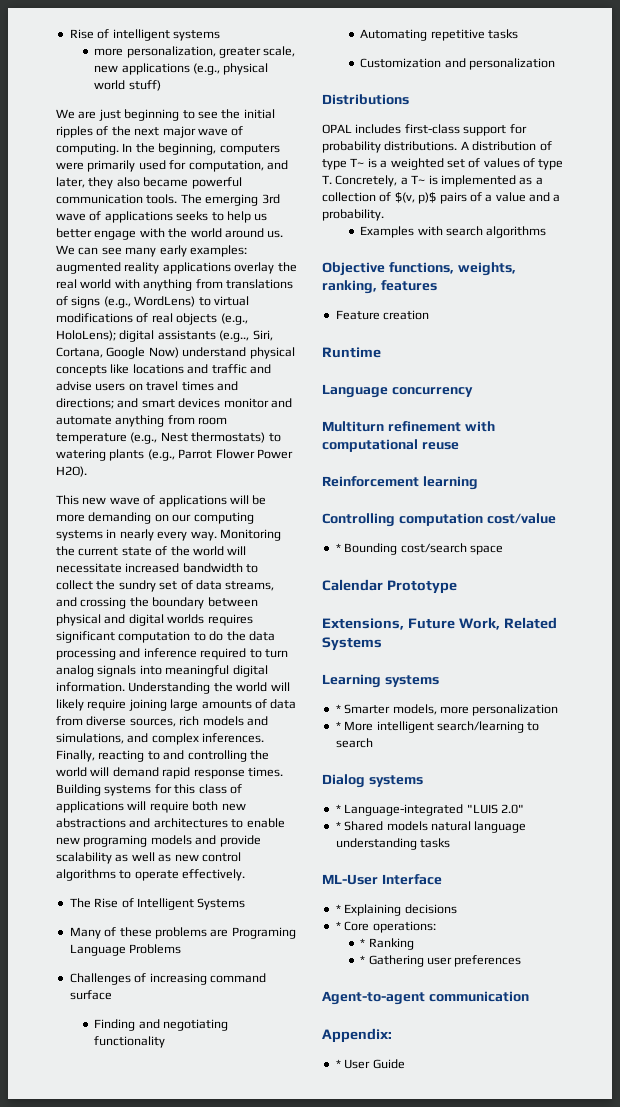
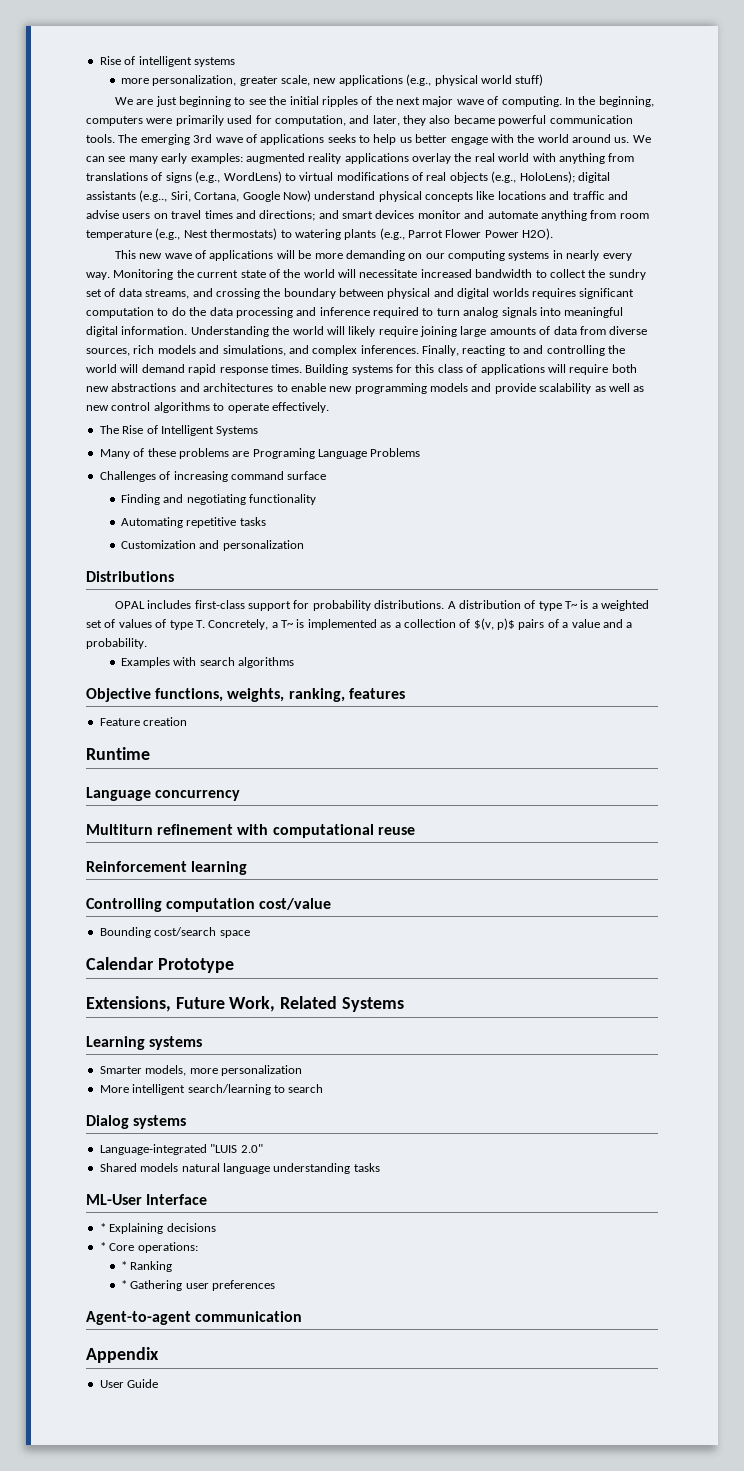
[83,835,148,847] programing -> [354,383,427,394] programming
[335,543,341,552] * -> (332, 904) none
[335,704,341,713] * -> (203, 1043) none
[335,721,341,730] * -> (302, 1070) none
[335,804,341,813] * -> (187, 1122) none
[335,821,341,830] * -> (263, 1148) none
[322,1028,392,1043] [335,1059,341,1068] Appendix: // * -> [86,1347,159,1363] Appendix //

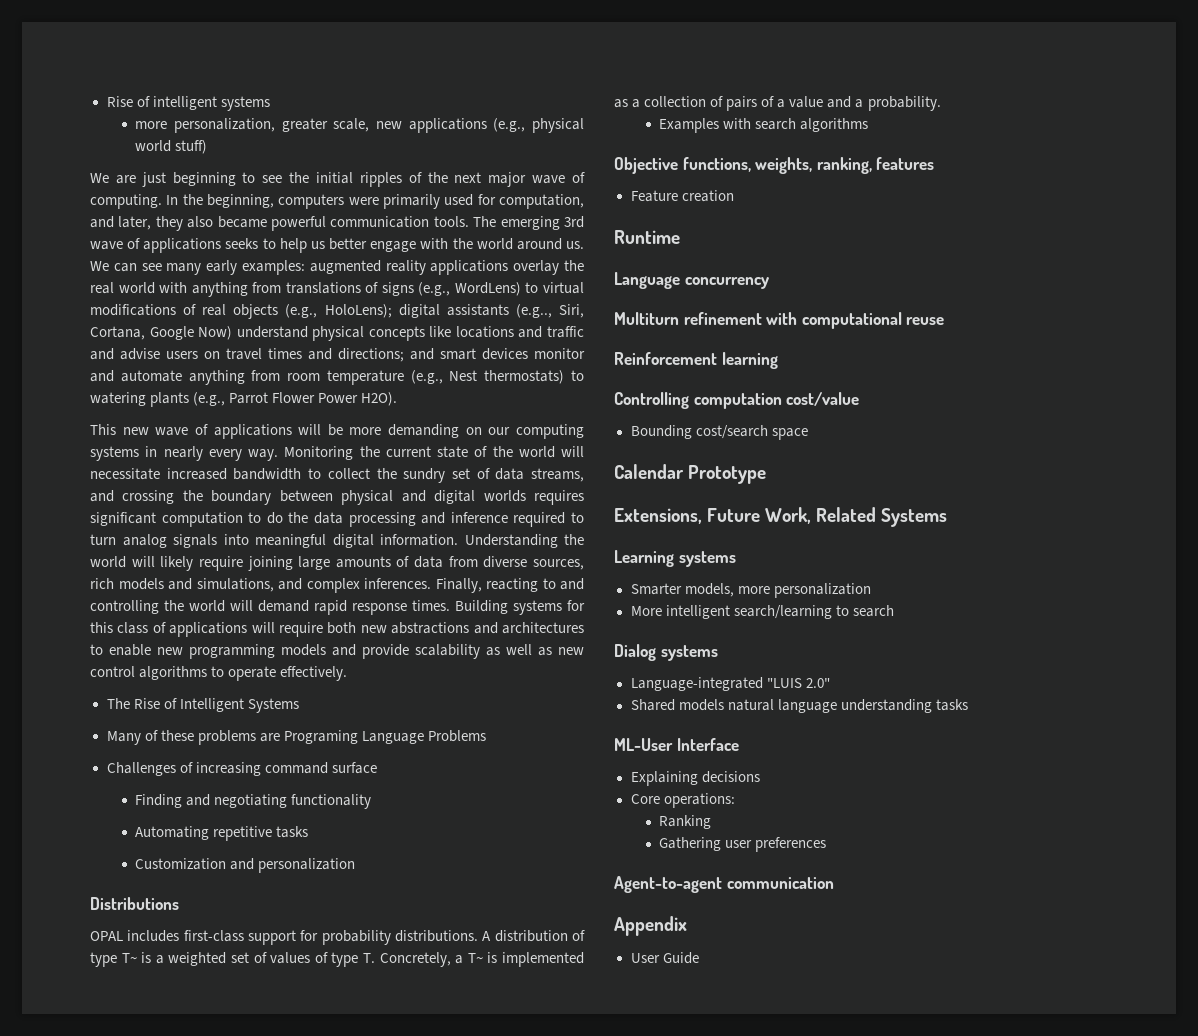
[473,618,515,630] $(v, p)$ -> (724, 101) none
[99,1223,106,1232] * -> (739, 744) none
[99,1242,106,1251] * -> (760, 777) none
[120,1261,127,1270] * -> (735, 800) none
[120,1280,127,1289] * -> (712, 822) none

